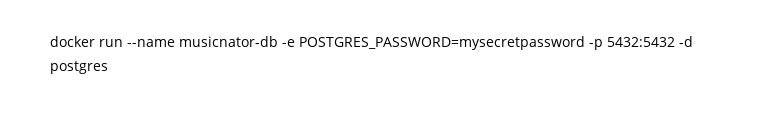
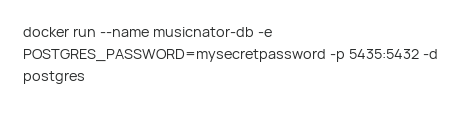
[607,37,675,47] 5432:5432 -> [348,49,419,59] 5435:5432

